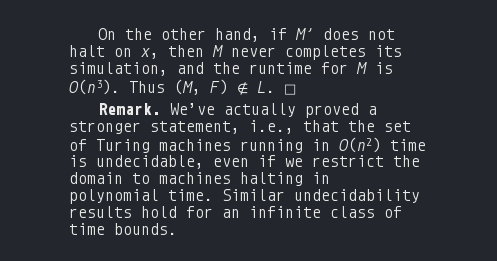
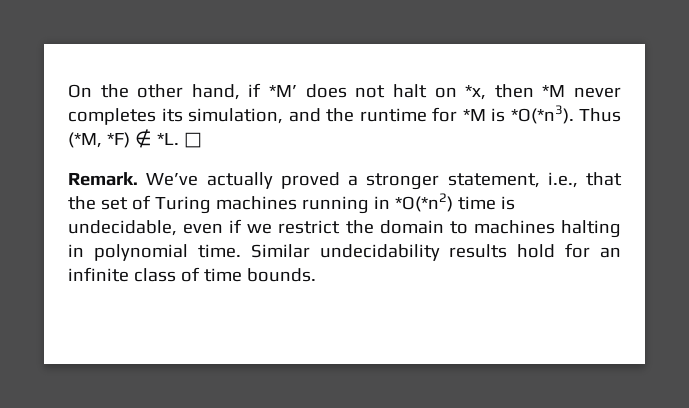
[294,28,314,40] M’ -> [269,85,298,97] *M’
[141,45,223,59] x, then M -> [465,84,566,100] *x, then *M
[356,62,393,74] [69,79,275,95] M is O(n3). Thus (M, F) ∉ L. -> [462,105,621,124] [68,129,179,148] *M is *O(*n3). Thus (*M, *F) ∉ *L.
[339,137,381,153] O(n2) -> [394,193,453,212] *O(*n2)

